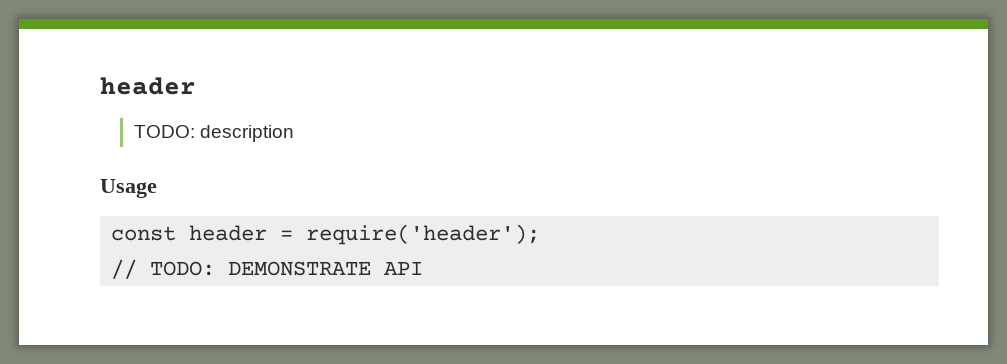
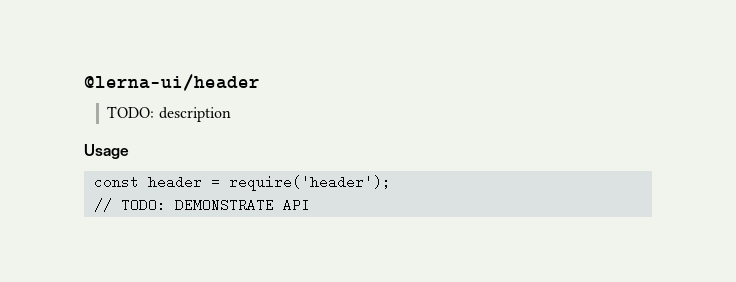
[100,77,196,95] header -> [84,74,260,91] @lerna-ui/header

